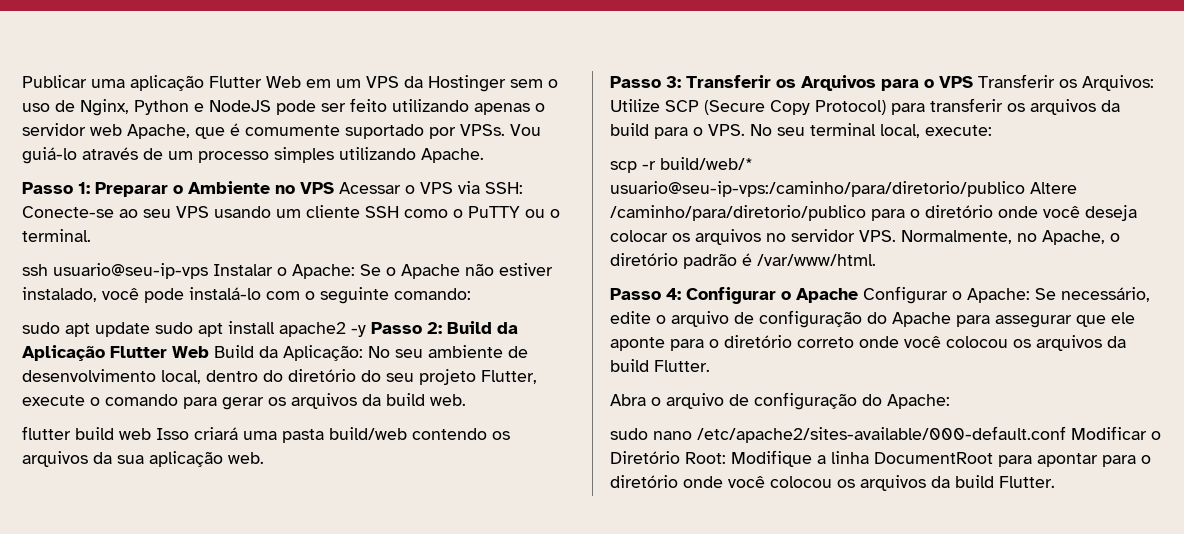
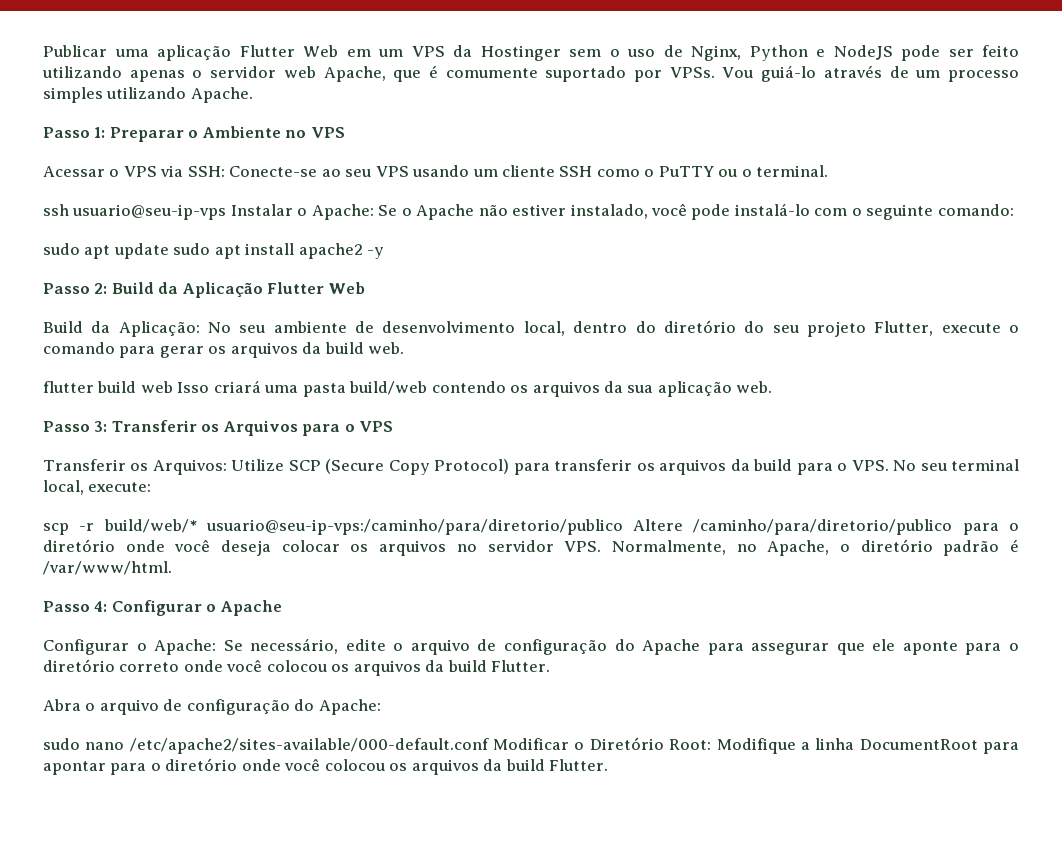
(334, 188) none -> (345, 132) //
(366, 331) none -> (385, 253) //
(209, 352) none -> (365, 288) //
(973, 82) none -> (394, 426) //
(858, 295) none -> (282, 608) //

